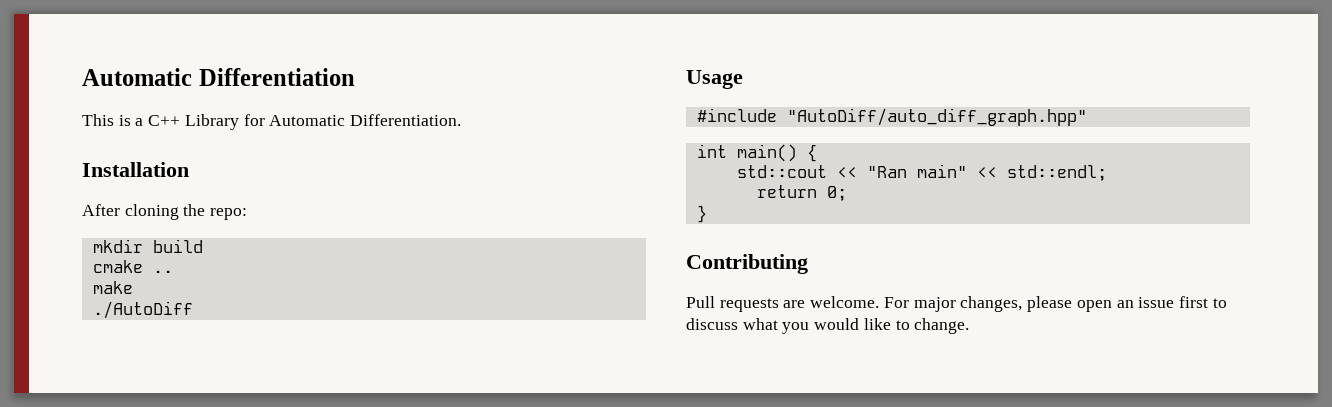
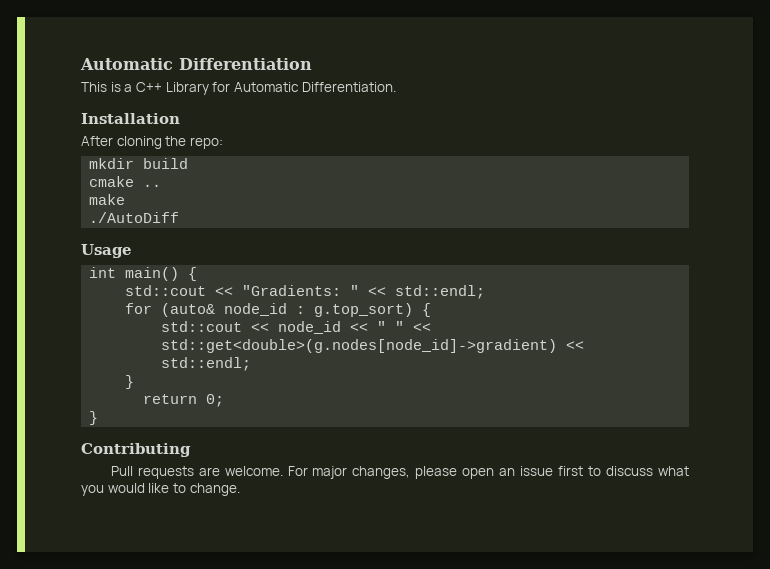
[696,108,1087,126] // #include "AutoDiff/auto_diff_graph.hpp" -> (132, 251) none
[866,164,1107,181] "Ran main" << std::endl; -> [242,285,486,299] [125,303,432,317] [161,321,432,334] [161,339,585,353] [161,357,252,371] [125,375,135,389] "Gradients: " << std::endl; // for (auto& node_id : g.top_sort) { // std::cout << node_id << " " << std::get<double>(g.nodes[node_id]->gradient) << std::endl; // }

